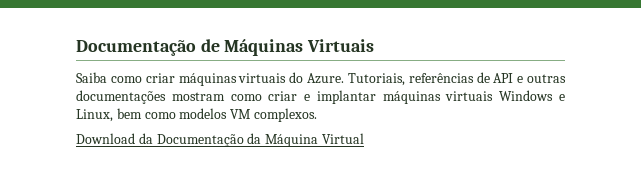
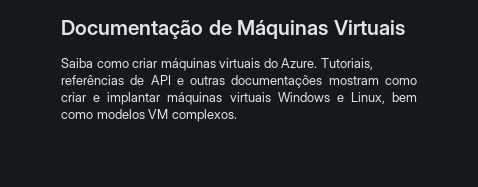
[76,133,364,147] // Download da Documentação da Máquina Virtual -> (237, 115) none

